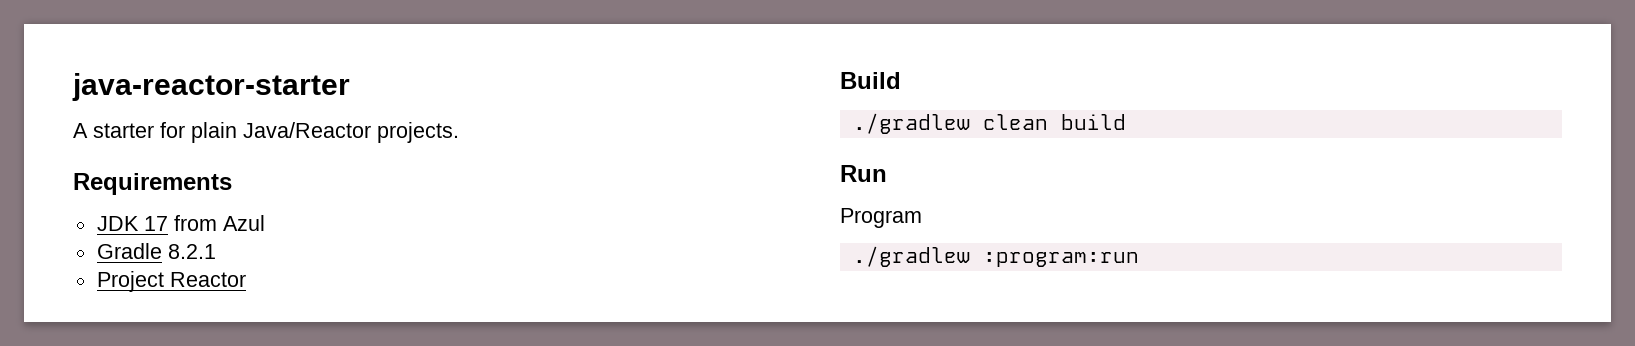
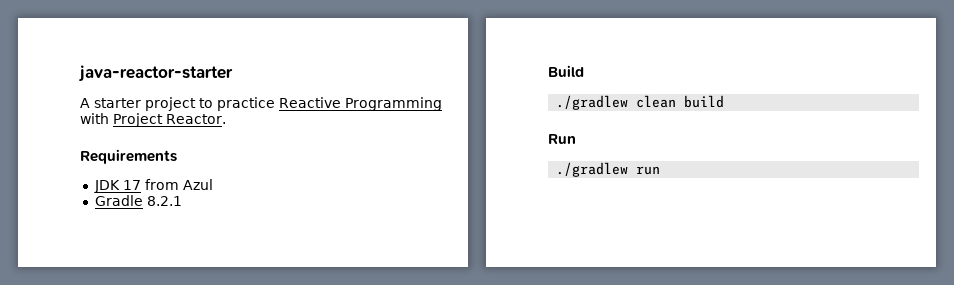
[160,122,459,143] for plain Java/Reactor projects. -> [145,97,442,111] [80,113,226,127] project to practice Reactive Programming with Project Reactor.
[96,271,246,292] // Project Reactor -> (182, 201) none
[840,208,922,228] [852,246,1139,267] // Program // ./gradlew :program:run -> [556,162,661,177] // ./gradlew run

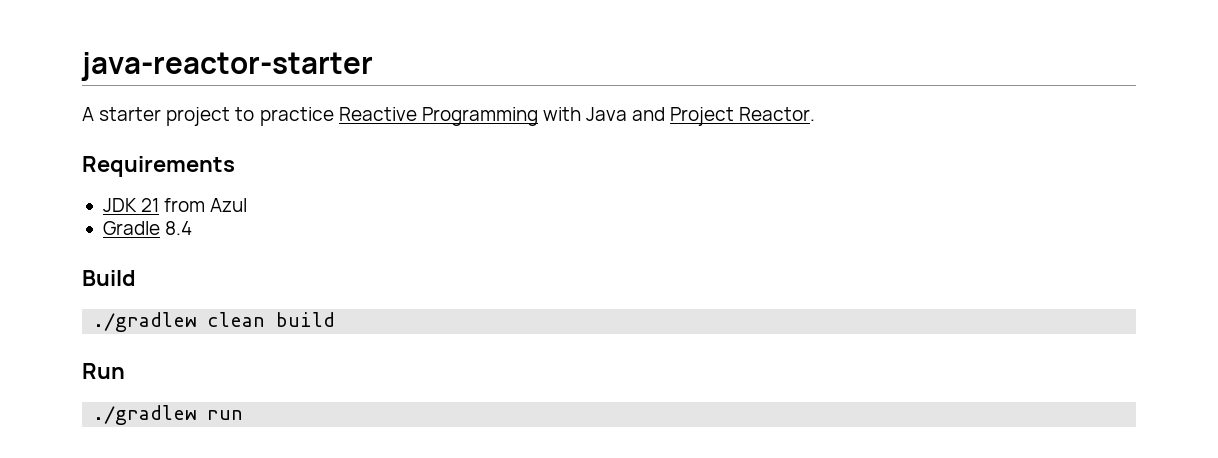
(109, 118) none -> [586,107,666,121] Java and
[122,180,141,190] 17 -> [141,198,160,212] 21
[146,196,182,206] 8.2.1 -> [165,221,193,235] 8.4

